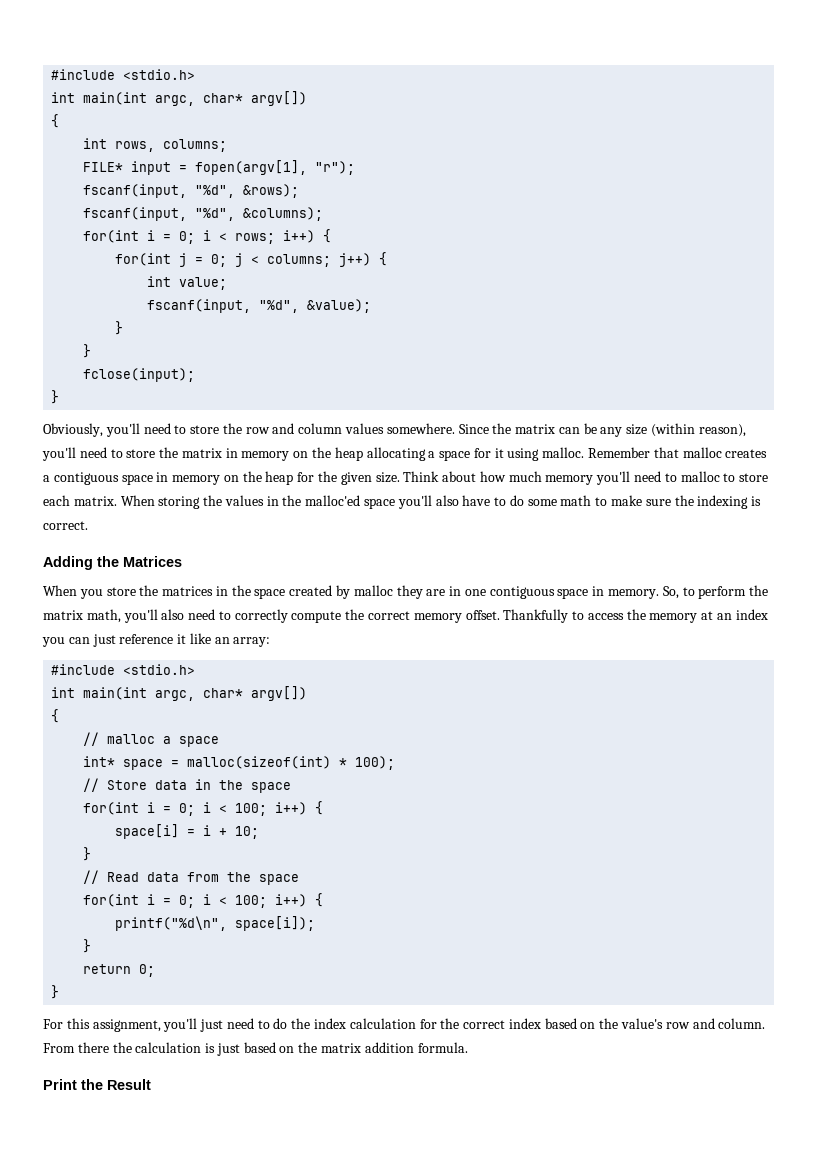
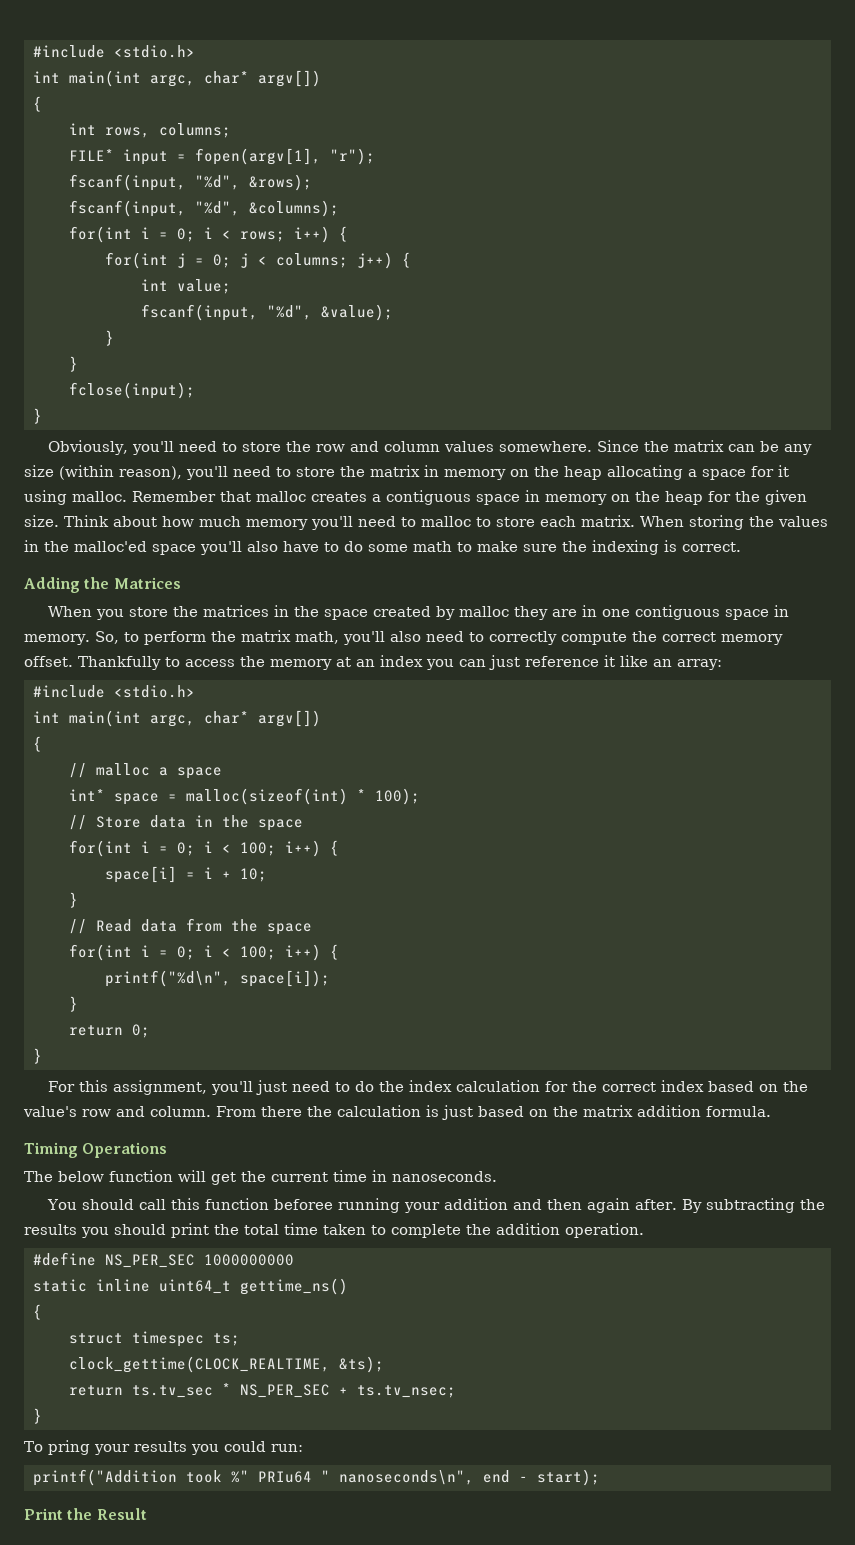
(468, 1047) none -> [24,1142,168,1158] [24,1170,497,1185] [47,1198,826,1213] [24,1223,644,1238] [32,1252,294,1268] [32,1278,348,1295] [32,1304,42,1320] [68,1331,240,1347] [68,1356,384,1373] [68,1383,456,1398] [32,1408,42,1424] [24,1440,303,1455] [32,1469,600,1486] // Timing Operations // The below function will get the current time in nanoseconds. // You should call this function beforee running your addition and then again after. By subtracting the results you should print the total time taken to complete the addition operation. // #define NS_PER_SEC 1000000000 // static inline uint64_t gettime_ns() // { // struct timespec ts; // clock_gettime(CLOCK_REALTIME, &ts); // return ts.tv_sec * NS_PER_SEC + ts.tv_nsec; // } // To pring your results you could run: // printf("Addition took %" PRIu64 " nanoseconds\n", end - start);

